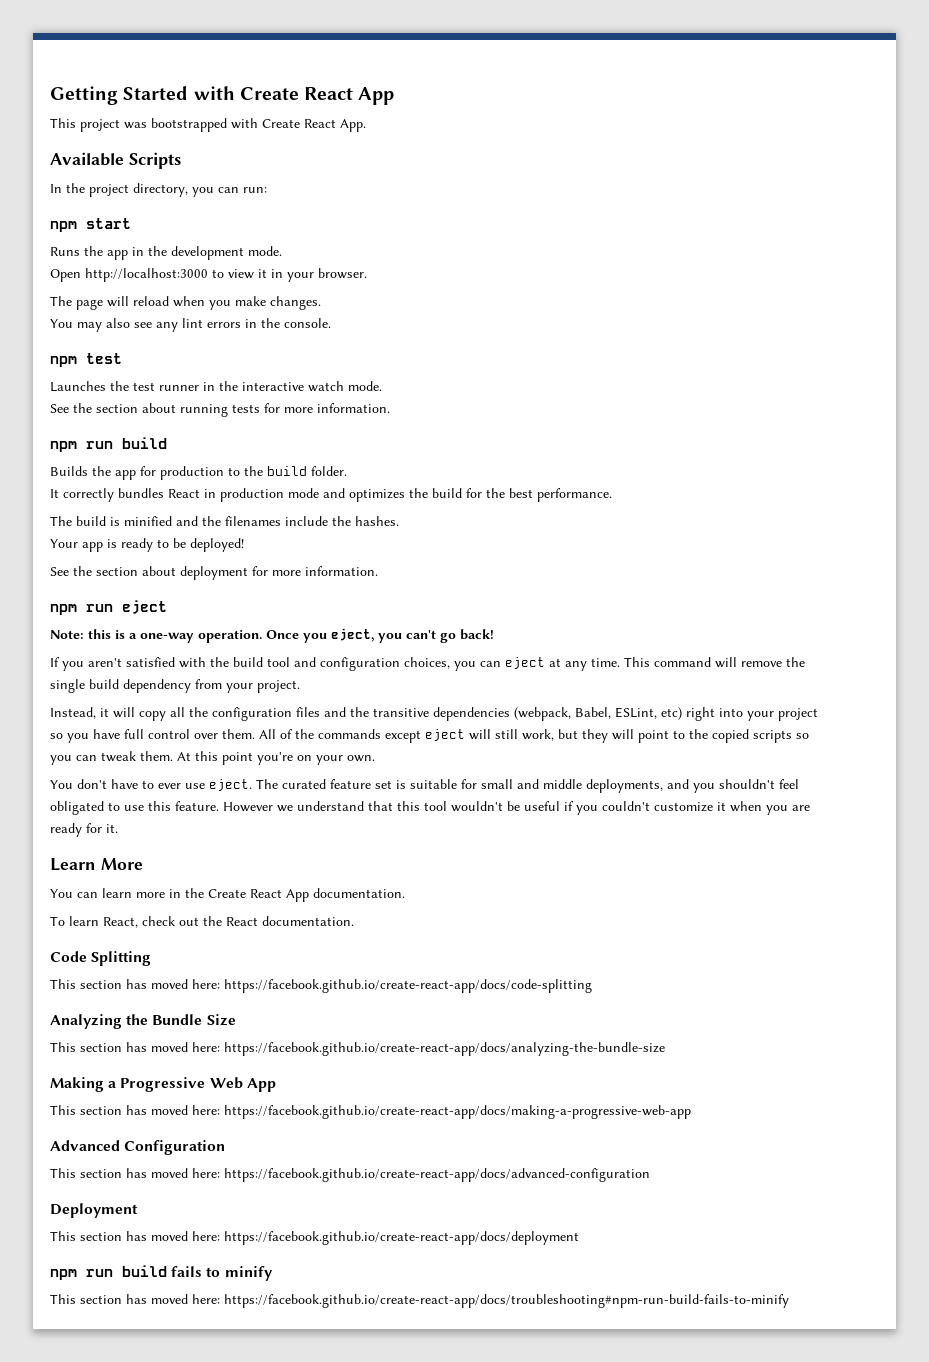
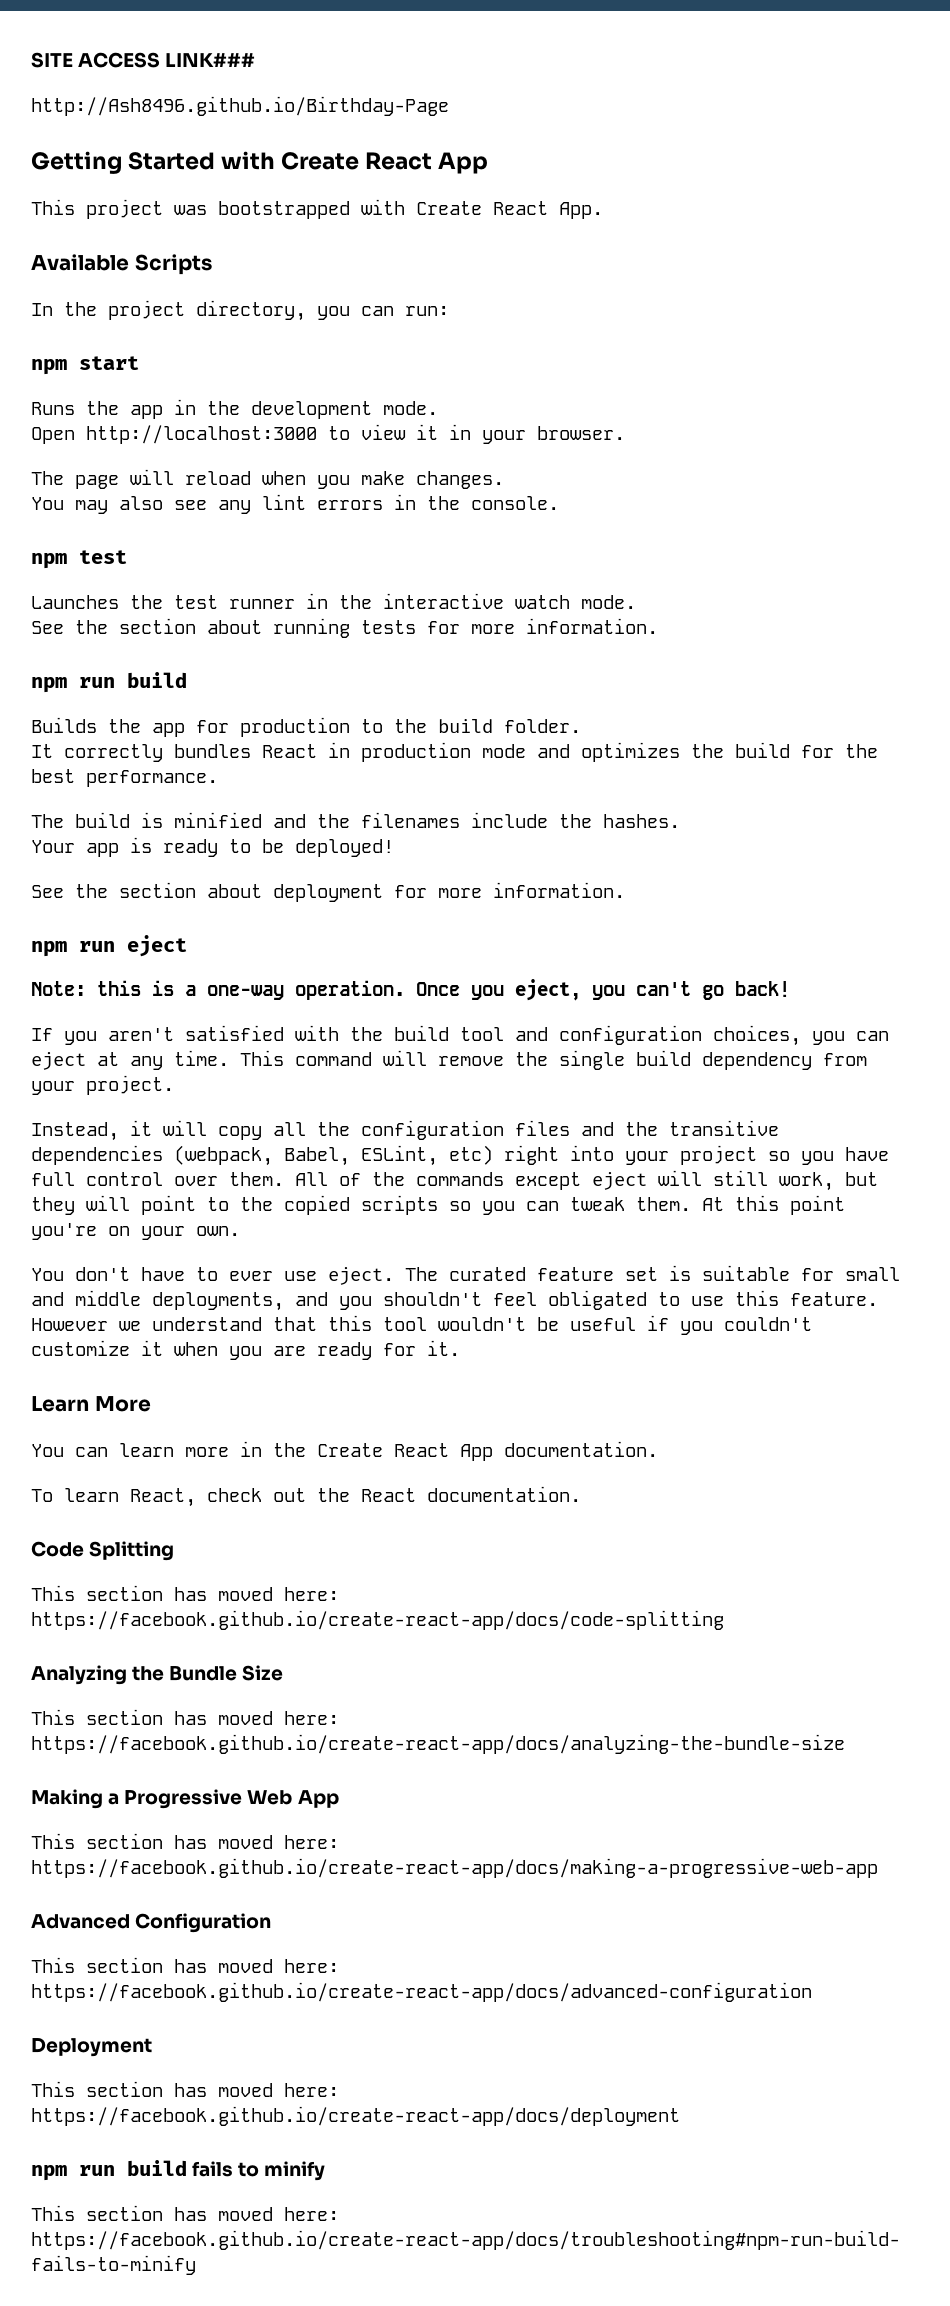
(50, 95) none -> [31,52,256,68] [31,96,449,116] SITE ACCESS LINK### // http://Ash8496.github.io/Birthday-Page //

